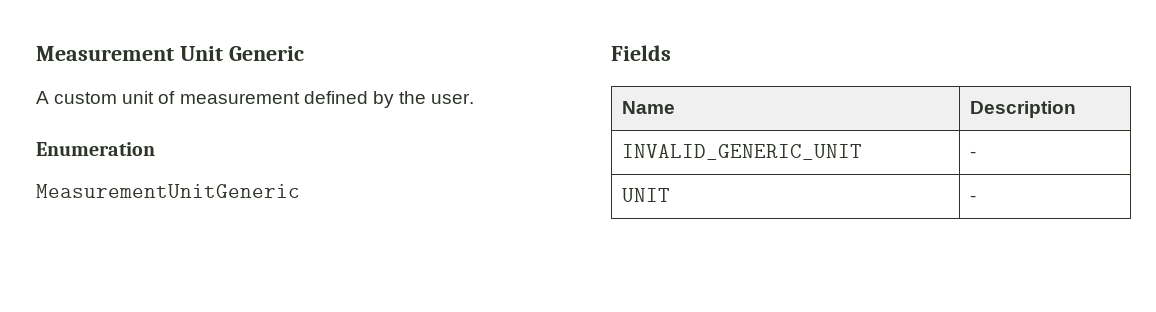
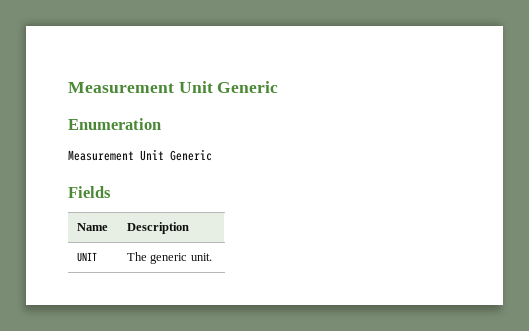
[36,46,304,61] [36,91,475,108] [36,142,155,156] [36,184,300,198] Measurement Unit Generic // A custom unit of measurement defined by the user. // Enumeration // MeasurementUnitGeneric -> [68,81,279,93] [68,118,161,130] [68,149,212,161] Measurement Unit Generic // Enumeration // Measurement Unit Generic
[621,144,862,160] [969,151,976,158] // INVALID_GENERIC_UNIT | - -> (190, 228) none
[969,195,976,202] - -> [127,252,212,264] The generic unit.

